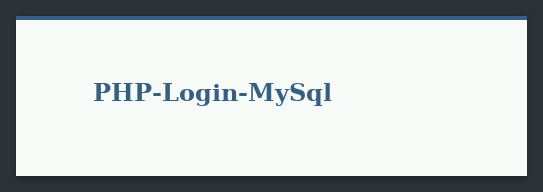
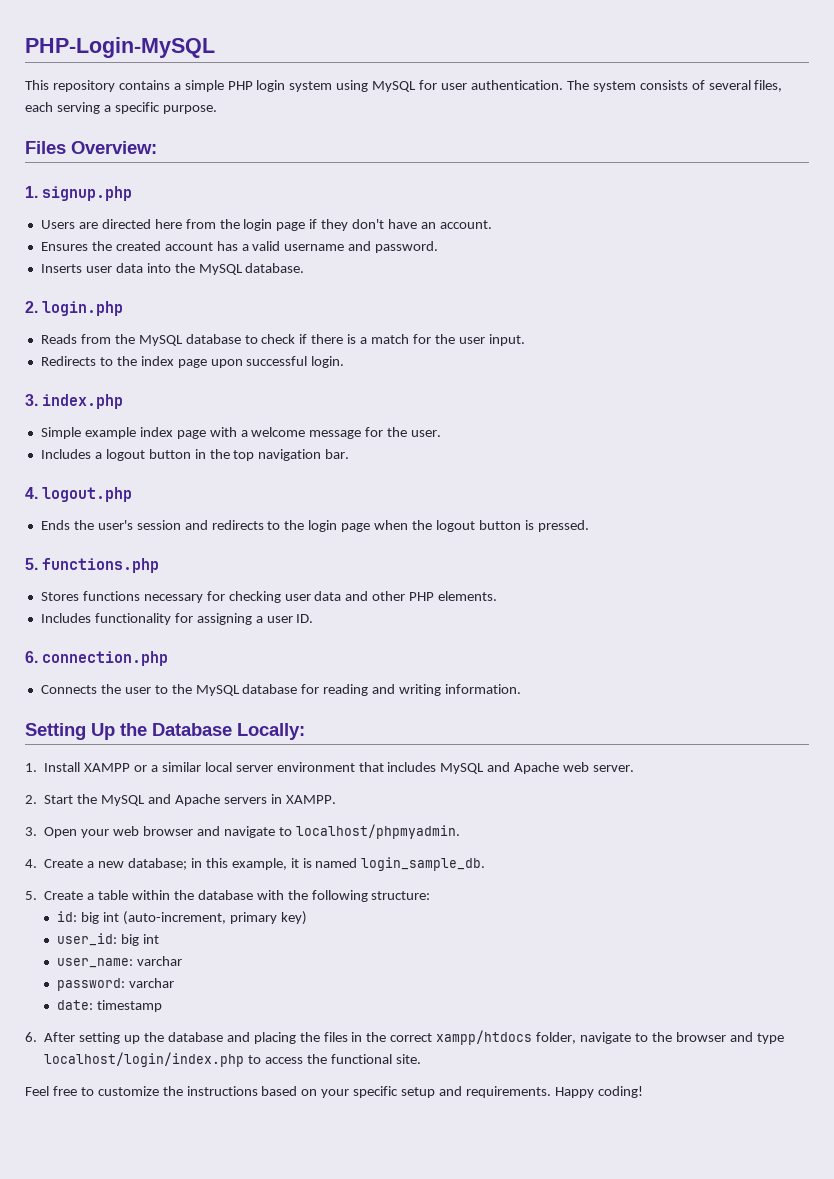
[93,83,332,106] PHP-Login-MySql -> [25,37,215,58] [25,80,783,92] [25,102,217,114] [25,141,157,154] [25,186,133,201] [40,219,492,231] [40,241,439,253] [40,263,305,275] [25,301,124,316] [40,334,525,346] [40,356,345,368] [25,394,124,409] [40,427,442,439] [40,449,350,461] [25,487,133,502] [40,520,589,532] [25,558,160,573] [40,591,498,603] [40,613,314,625] [25,651,169,666] [40,684,522,696] [25,723,305,740] [25,762,635,774] [25,794,336,806] [25,824,460,839] [25,857,486,871] [25,890,431,902] [57,911,307,925] [57,933,160,946] [57,956,183,968] [57,978,175,991] [57,1000,163,1012] [25,1030,784,1045] [44,1052,421,1067] [25,1086,643,1098] PHP-Login-MySQL // This repository contains a simple PHP login system using MySQL for user authentication. The system consists of several files, each serving a specific purpose. // Files Overview: // 1. signup.php // Users are directed here from the login page if they don't have an account. // Ensures the created account has a valid username and password. // Inserts user data into the MySQL database. // 2. login.php // Reads from the MySQL database to check if there is a match for the user input. // Redirects to the index page upon successful login. // 3. index.php // Simple example index page with a welcome message for the user. // Includes a logout button in the top navigation bar. // 4. logout.php // Ends the user's session and redirects to the login page when the logout button is pressed. // 5. functions.php // Stores functions necessary for checking user data and other PHP elements. // Includes functionality for assigning a user ID. // 6. connection.php // Connects the user to the MySQL database for reading and writing information. // Setting Up the Database Locally: // 1. Install XAMPP or a similar local server environment that includes MySQL and Apache web server. // 2. Start the MySQL and Apache servers in XAMPP. // 3. Open your web browser and navigate to localhost/phpmyadmin. // 4. Create a new database; in this example, it is named login_sample_db. // 5. Create a table within the database with the following structure: // id: big int (auto-increment, primary key) // user_id: big int // user_name: varchar // password: varchar // date: timestamp // 6. After setting up the database and placing the files in the correct xampp/htdocs folder, navigate to the browser and type localhost/login/index.php to access the functional site. // Feel free to customize the instructions based on your specific setup and requirements. Happy coding!

